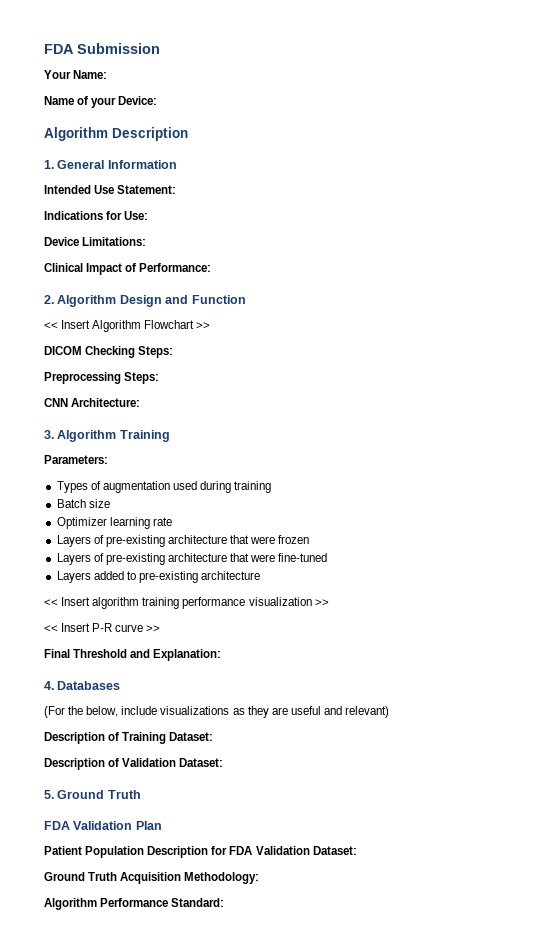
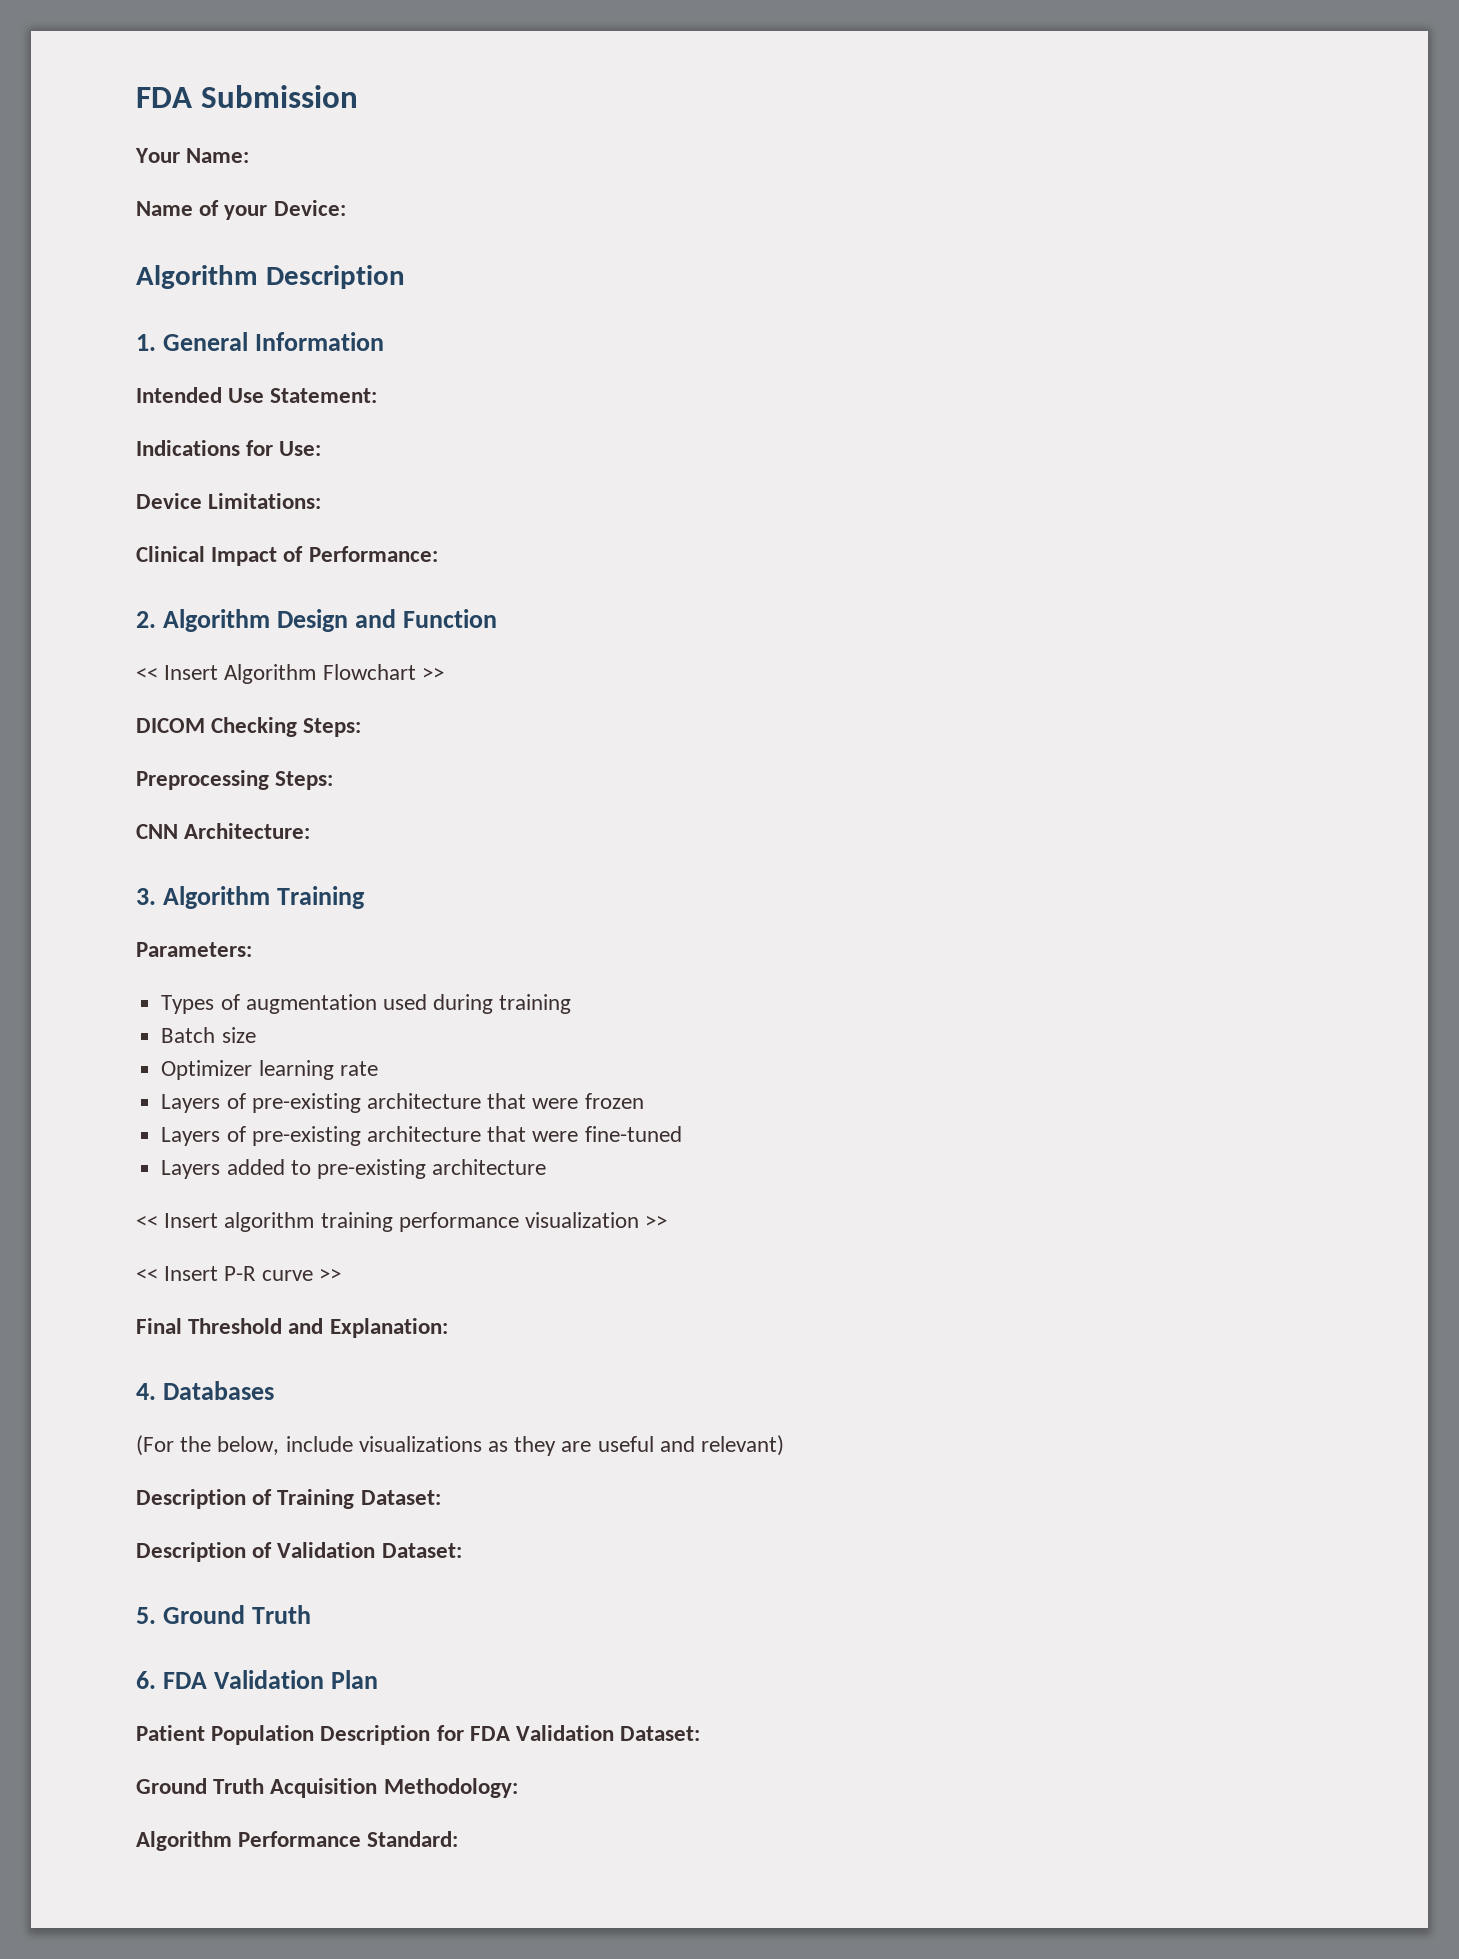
(141, 794) none -> [136,1671,156,1689] 6.

